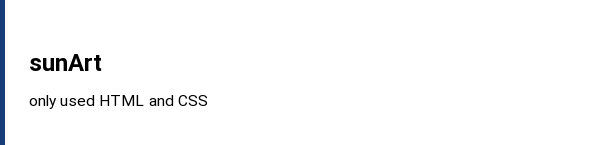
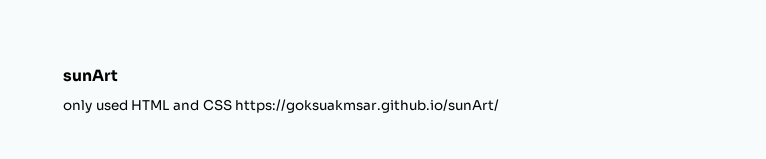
(208, 100) none -> [235,99,500,113] https://goksuakmsar.github.io/sunArt/

